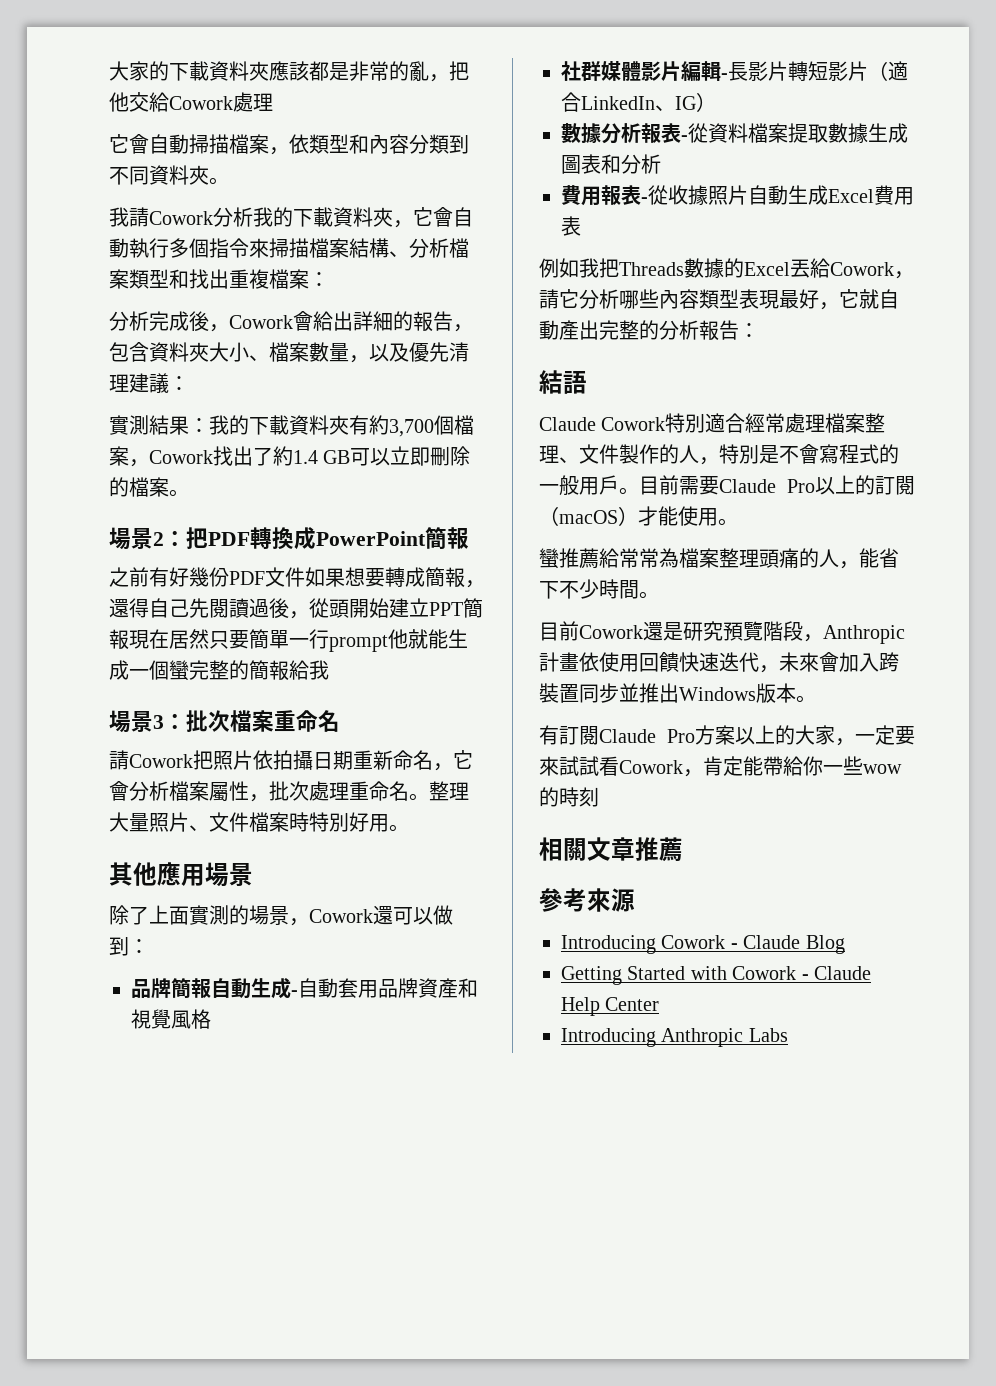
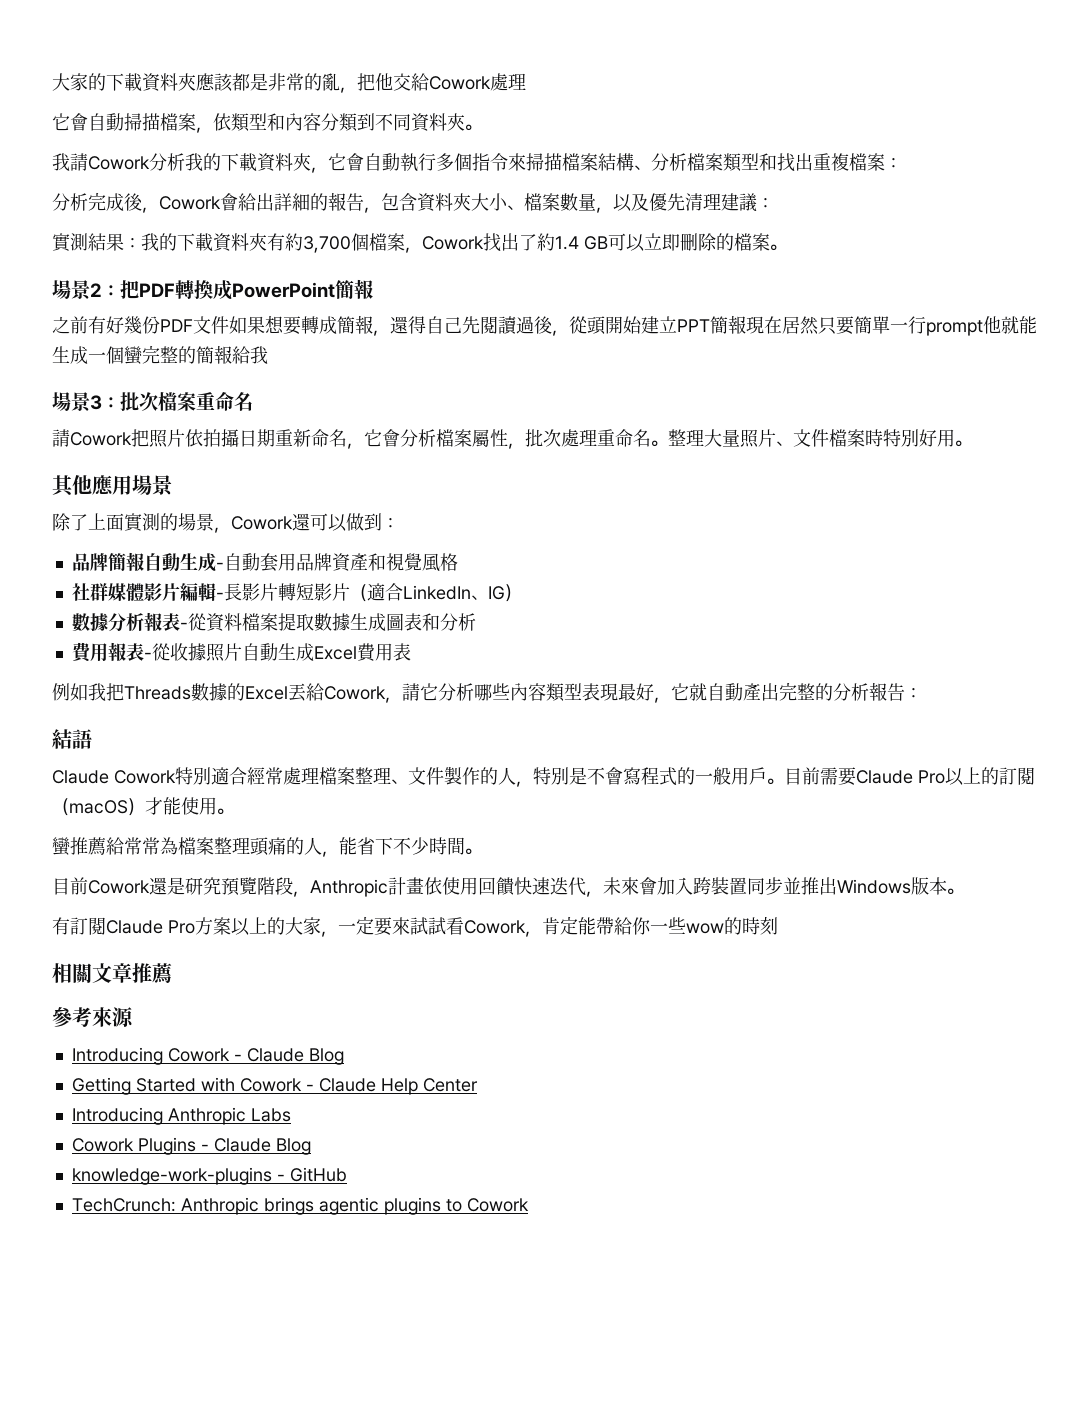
(788, 1035) none -> [71,1137,311,1155] [71,1167,347,1185] [71,1197,529,1215] // Cowork Plugins - Claude Blog // knowledge-work-plugins - GitHub // TechCrunch: Anthropic brings agentic plugins to Cowork

